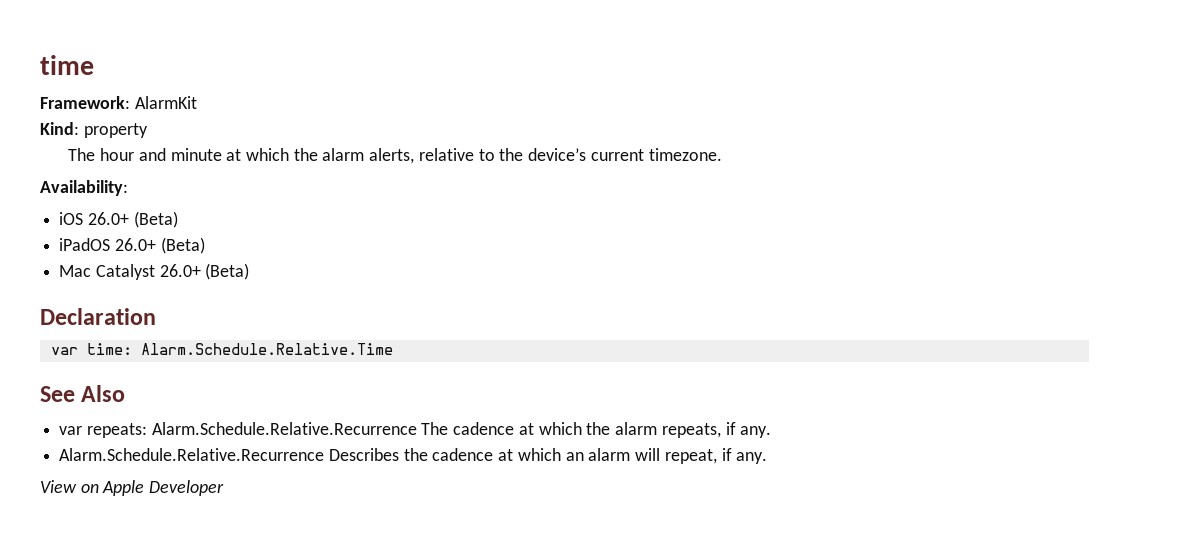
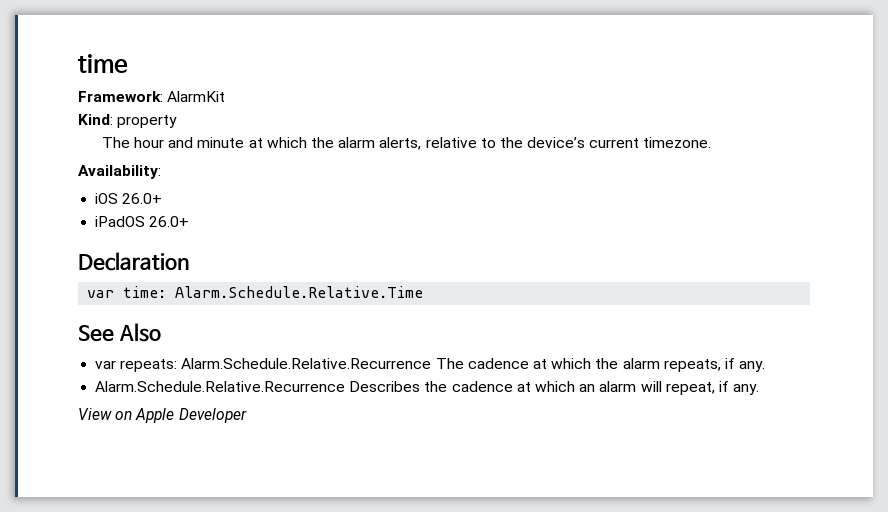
[133,211,178,228] (Beta) -> (163, 198) none
[160,237,205,254] [59,263,250,280] (Beta) // Mac Catalyst 26.0+ (Beta) -> (190, 221) none

